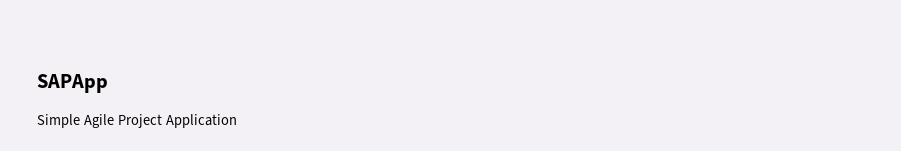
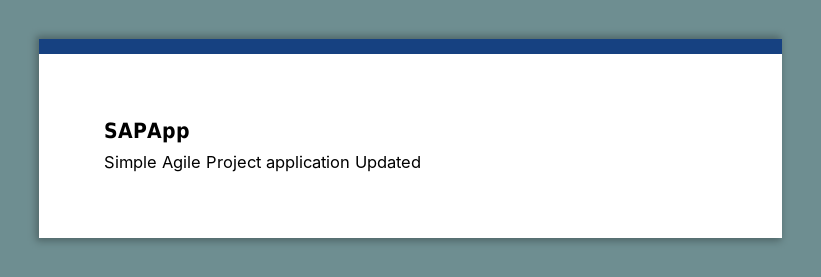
[165,114,237,128] Application -> [266,155,421,172] application Updated

